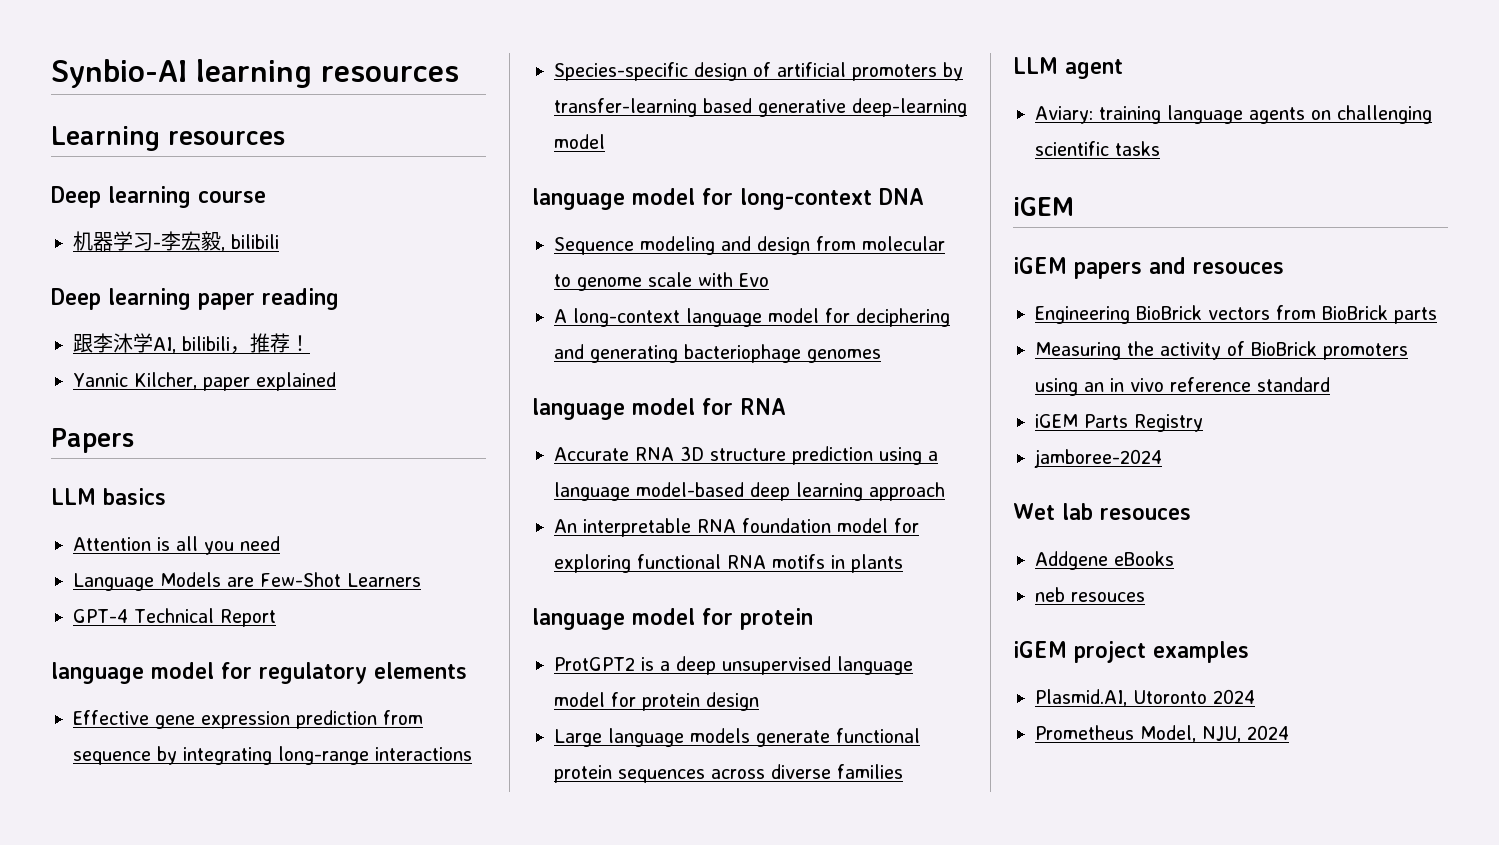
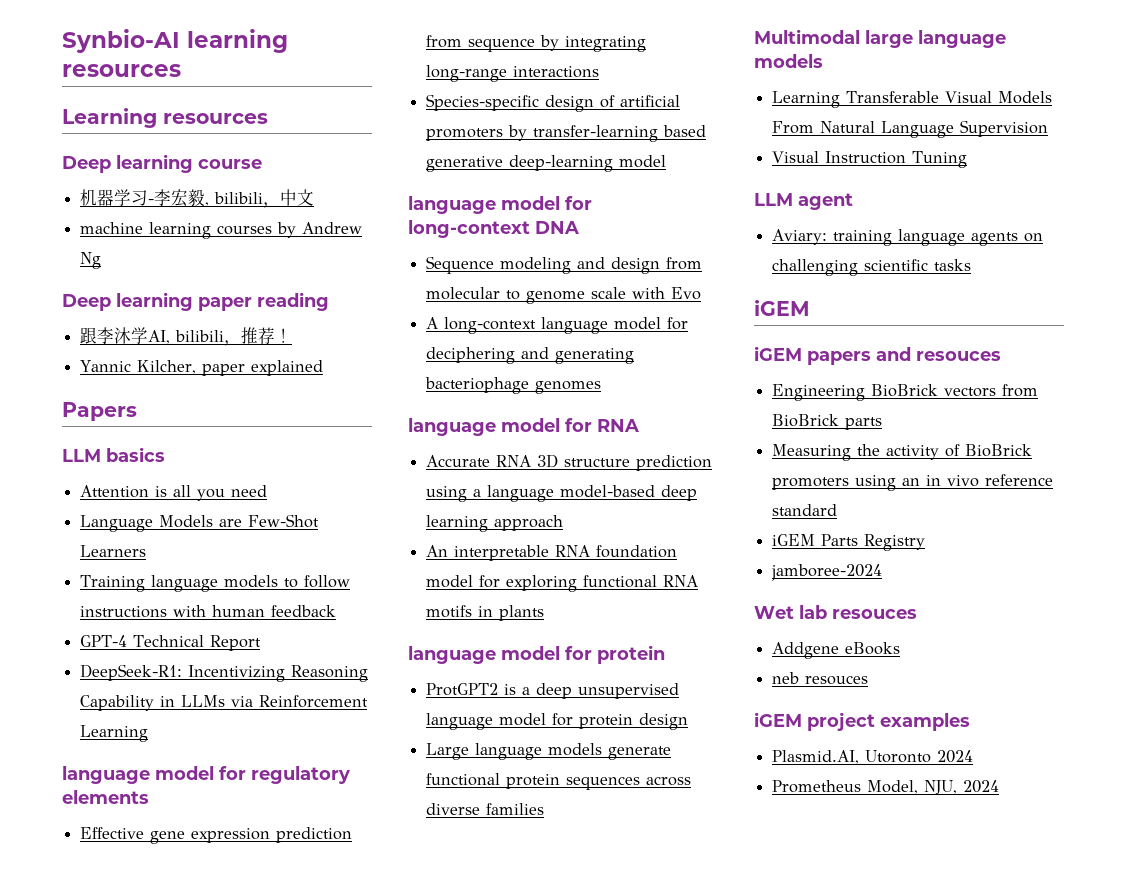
(279, 241) none -> [263,189,315,208] [80,222,363,239] [80,252,102,269] ，中文 // machine learning courses by Andrew Ng
[73,608,276,627] GPT-4 Technical Report -> [80,575,351,592] [80,605,337,618] [80,635,262,651] [80,664,369,682] [80,695,369,711] [80,725,149,742] Training language models to follow instructions with human feedback // GPT-4 Technical Report // DeepSeek-R1: Incentivizing Reasoning Capability in LLMs via Reinforcement Learning
(903, 771) none -> [754,29,1006,48] [754,54,823,68] [772,91,1053,108] [772,120,1049,138] [772,151,968,168] // Multimodal large language models // Learning Transferable Visual Models From Natural Language Supervision // Visual Instruction Tuning

